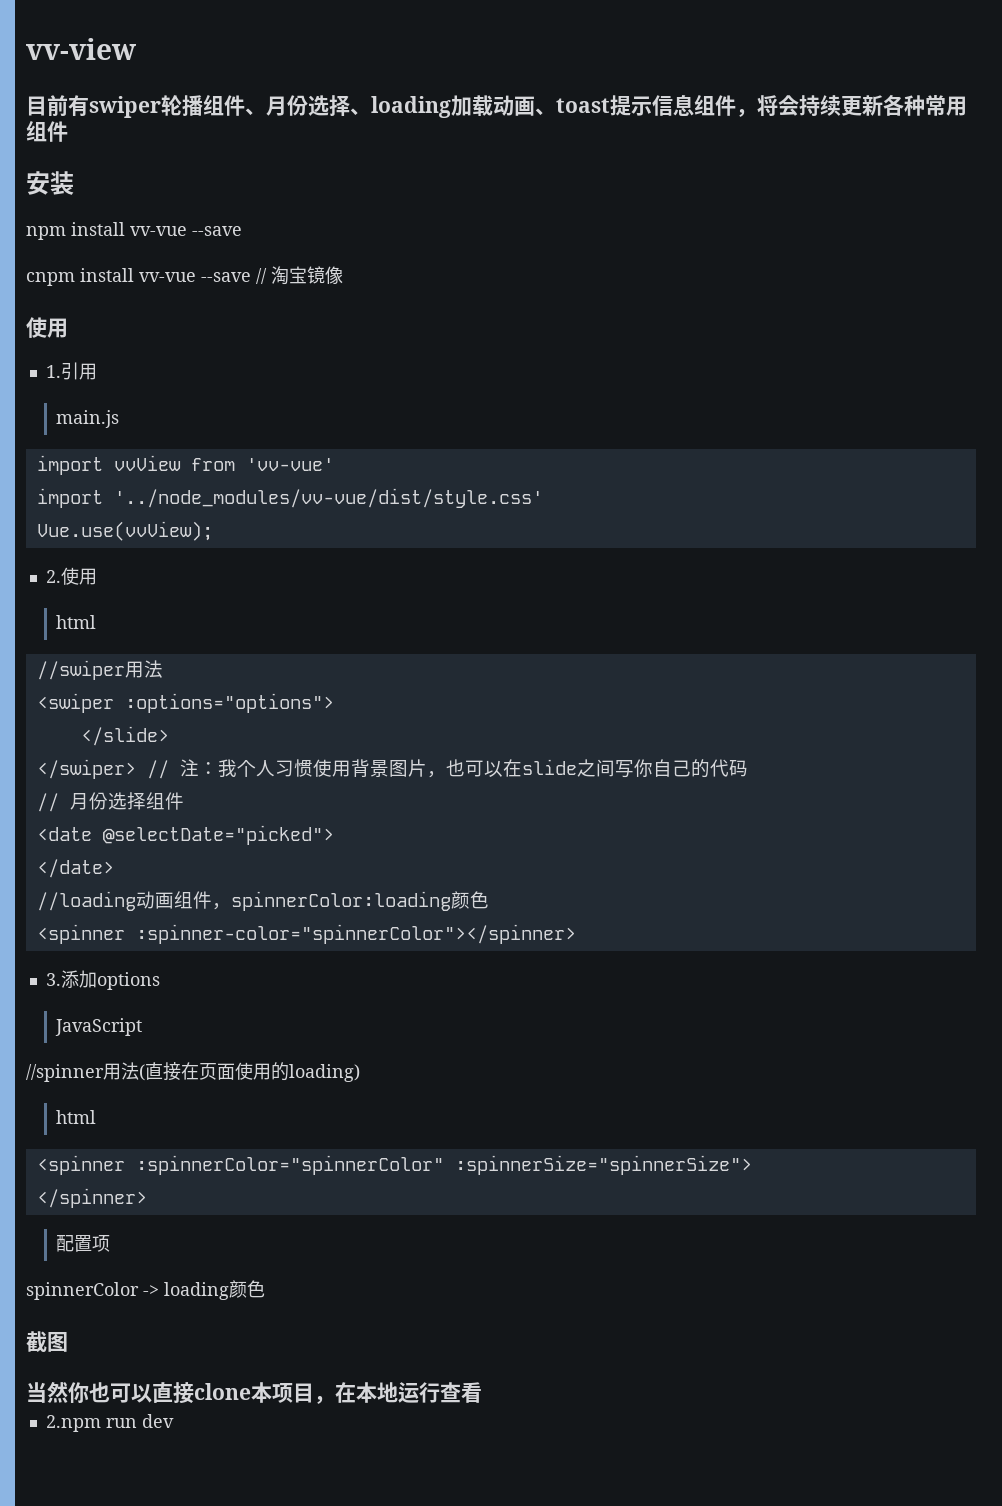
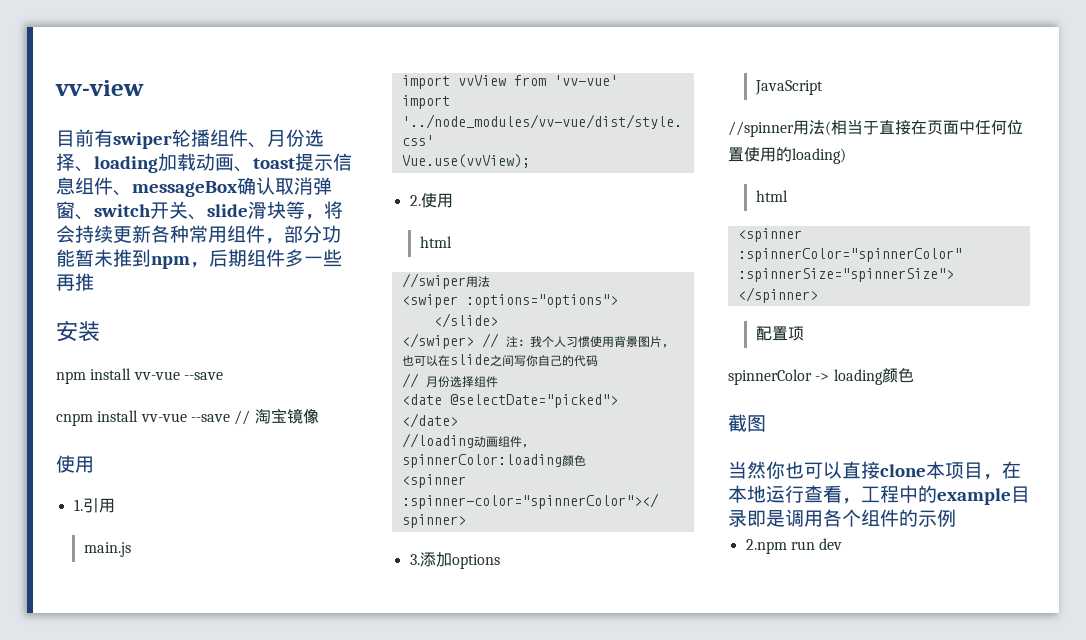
(736, 105) none -> [113,177,332,197] [56,201,305,220] 、messageBox确认取消弹窗、switch开关、slide滑块等
(68, 131) none -> [265,225,341,244] [56,249,342,269] [56,273,94,291] ，部分功能暂未推到npm，后期组件多一些再推
(145, 1072) none -> [831,120,879,135] 相当于
(235, 1071) none -> [959,120,1023,135] [728,147,744,162] 中任何位置
(482, 1392) none -> [842,485,1030,505] [728,509,956,527] ，工程中的example目录即是调用各个组件的示例

